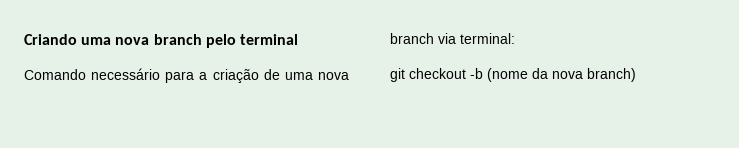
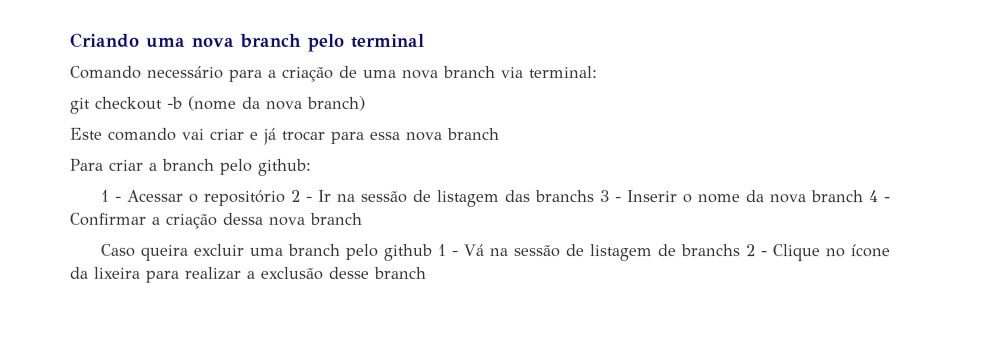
(636, 75) none -> [70,127,500,145] [69,158,312,176] [99,189,890,208] [69,212,362,229] [99,243,890,262] [69,266,426,283] // Este comando vai criar e já trocar para essa nova branch // Para criar a branch pelo github: // 1 - Acessar o repositório 2 - Ir na sessão de listagem das branchs 3 - Inserir o nome da nova branch 4 - Confirmar a criação dessa nova branch // Caso queira excluir uma branch pelo github 1 - Vá na sessão de listagem de branchs 2 - Clique no ícone da lixeira para realizar a exclusão desse branch

